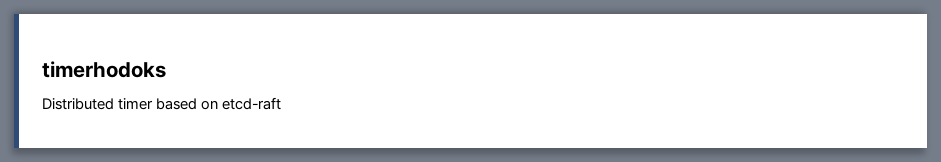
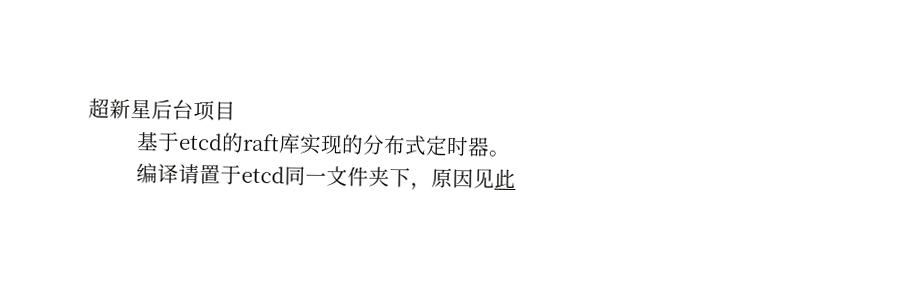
[42,61,166,78] [42,97,282,110] timerhodoks // Distributed timer based on etcd-raft -> [88,98,236,122] [136,131,511,157] [136,163,517,191] 超新星后台项目 // 基于etcd的raft库实现的分布式定时器。 // 编译请置于etcd同一文件夹下，原因见此

